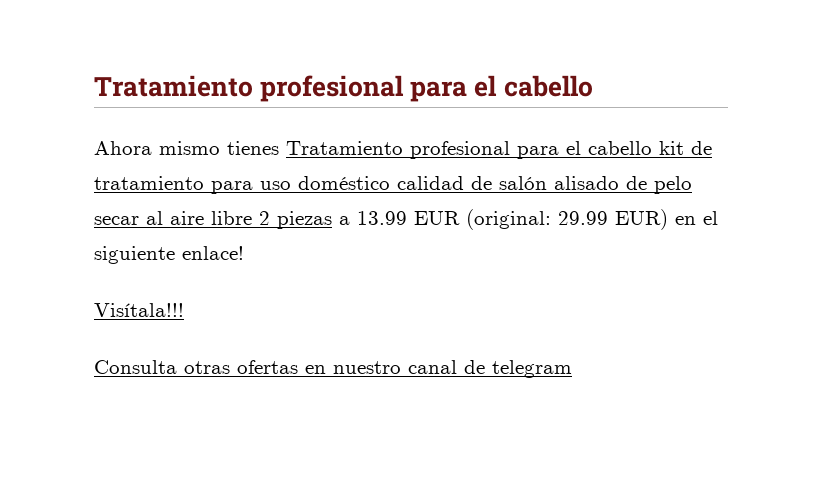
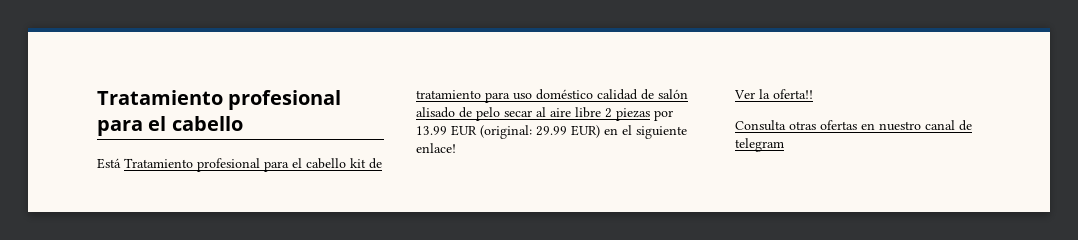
[94,141,279,155] Ahora mismo tienes -> [97,158,121,169] Está
[339,216,350,225] a -> [654,110,673,121] por
[94,303,184,317] Visítala!!! -> [734,89,813,99] Ver la oferta!!

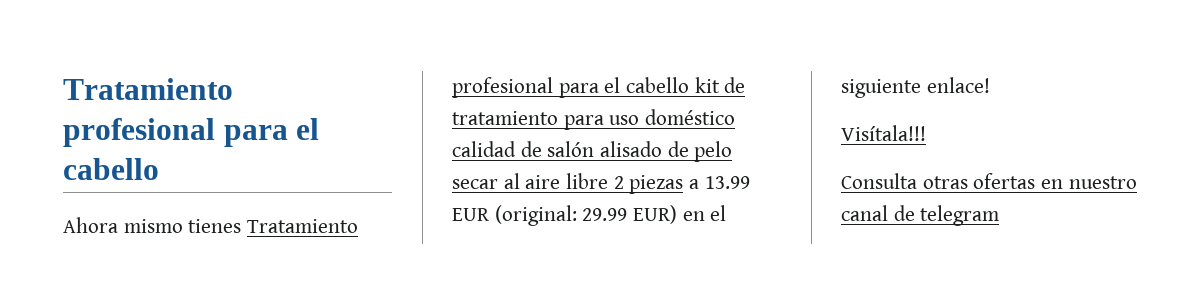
[97,158,121,169] Está -> [63,217,242,233] Ahora mismo tienes
[654,110,673,121] por -> [689,179,700,189] a
[734,89,813,99] Ver la oferta!! -> [841,125,926,141] Visítala!!!

